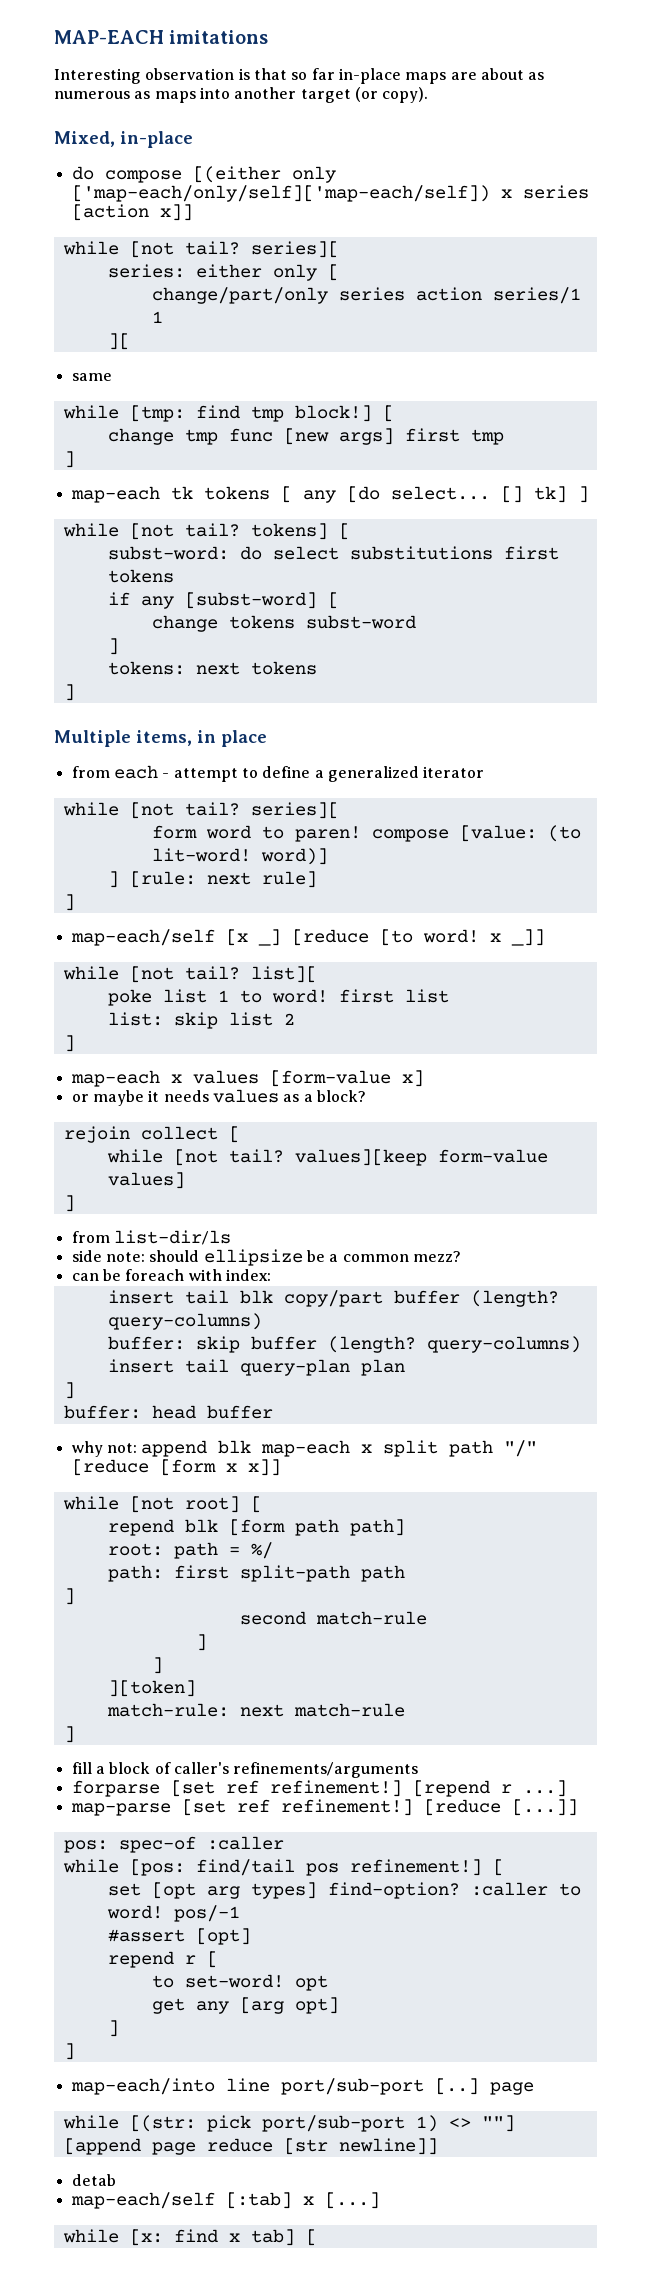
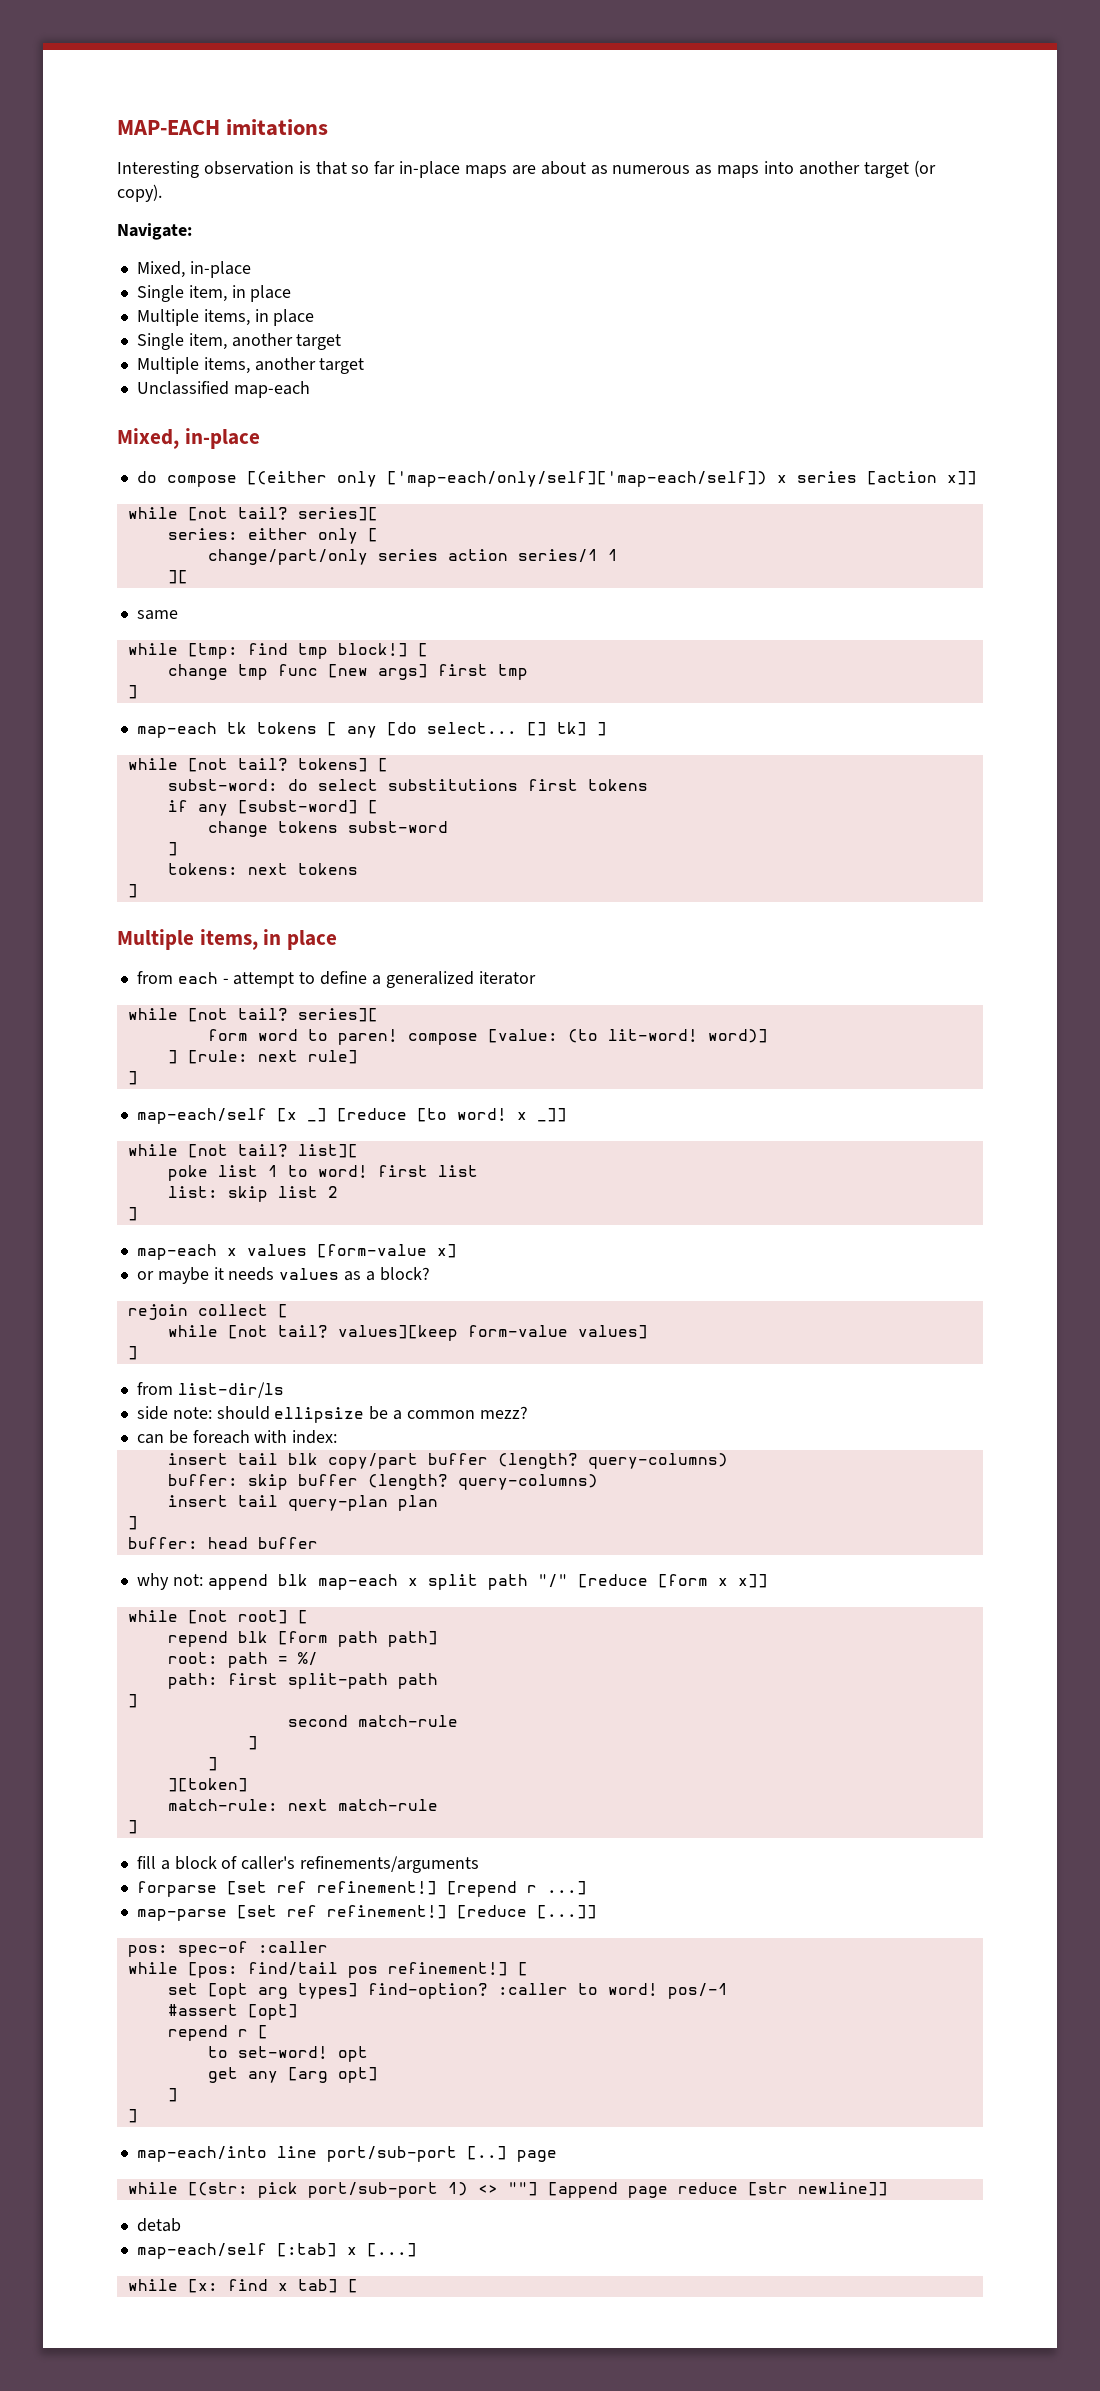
(429, 95) none -> [117,223,192,240] [136,261,251,278] [136,285,292,302] [136,309,315,326] [136,333,342,350] [136,357,365,374] [136,381,310,398] // Navigate: // Mixed, in-place // Single item, in place // Multiple items, in place // Single item, another target // Multiple items, another target // Unclassified map-each

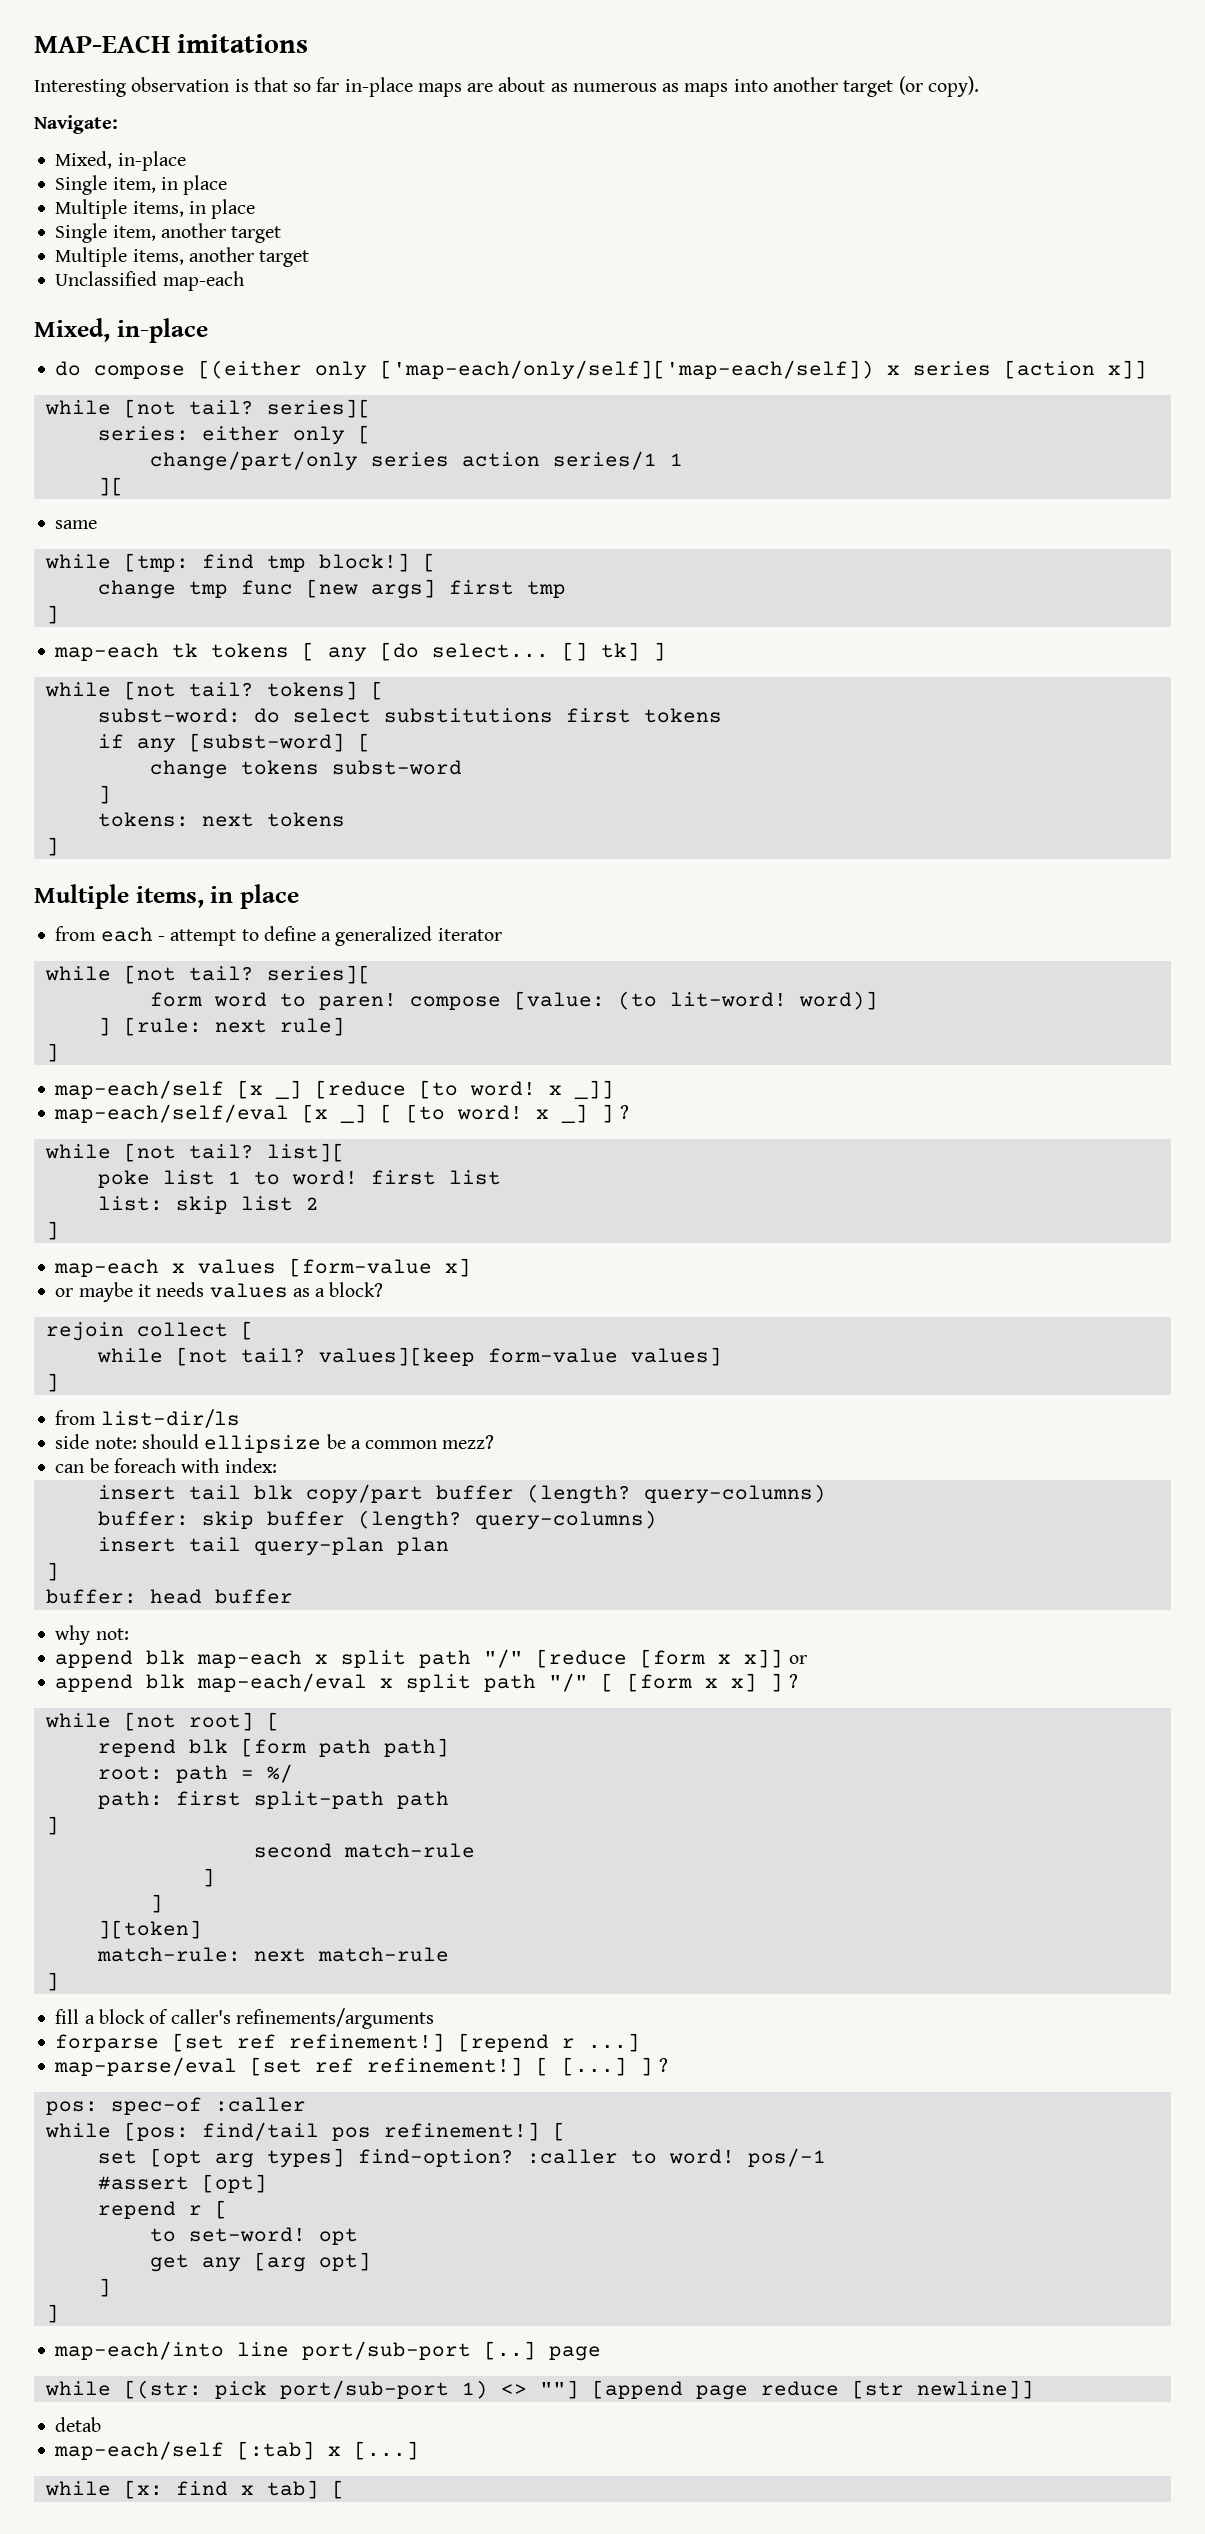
(567, 1115) none -> [54,1104,629,1123] // map-each/self/eval [x _] [ [to word! x _] ] ?
(203, 1580) none -> (129, 1634) //
(768, 1581) none -> [788,1655,807,1664] [55,1673,798,1692] or // append blk map-each/eval x split path "/" [ [form x x] ] ?
[136,1905,597,1921] map-parse [set ref refinement!] [reduce [...]] -> [54,2057,668,2076] map-parse/eval [set ref refinement!] [ [...] ] ?

